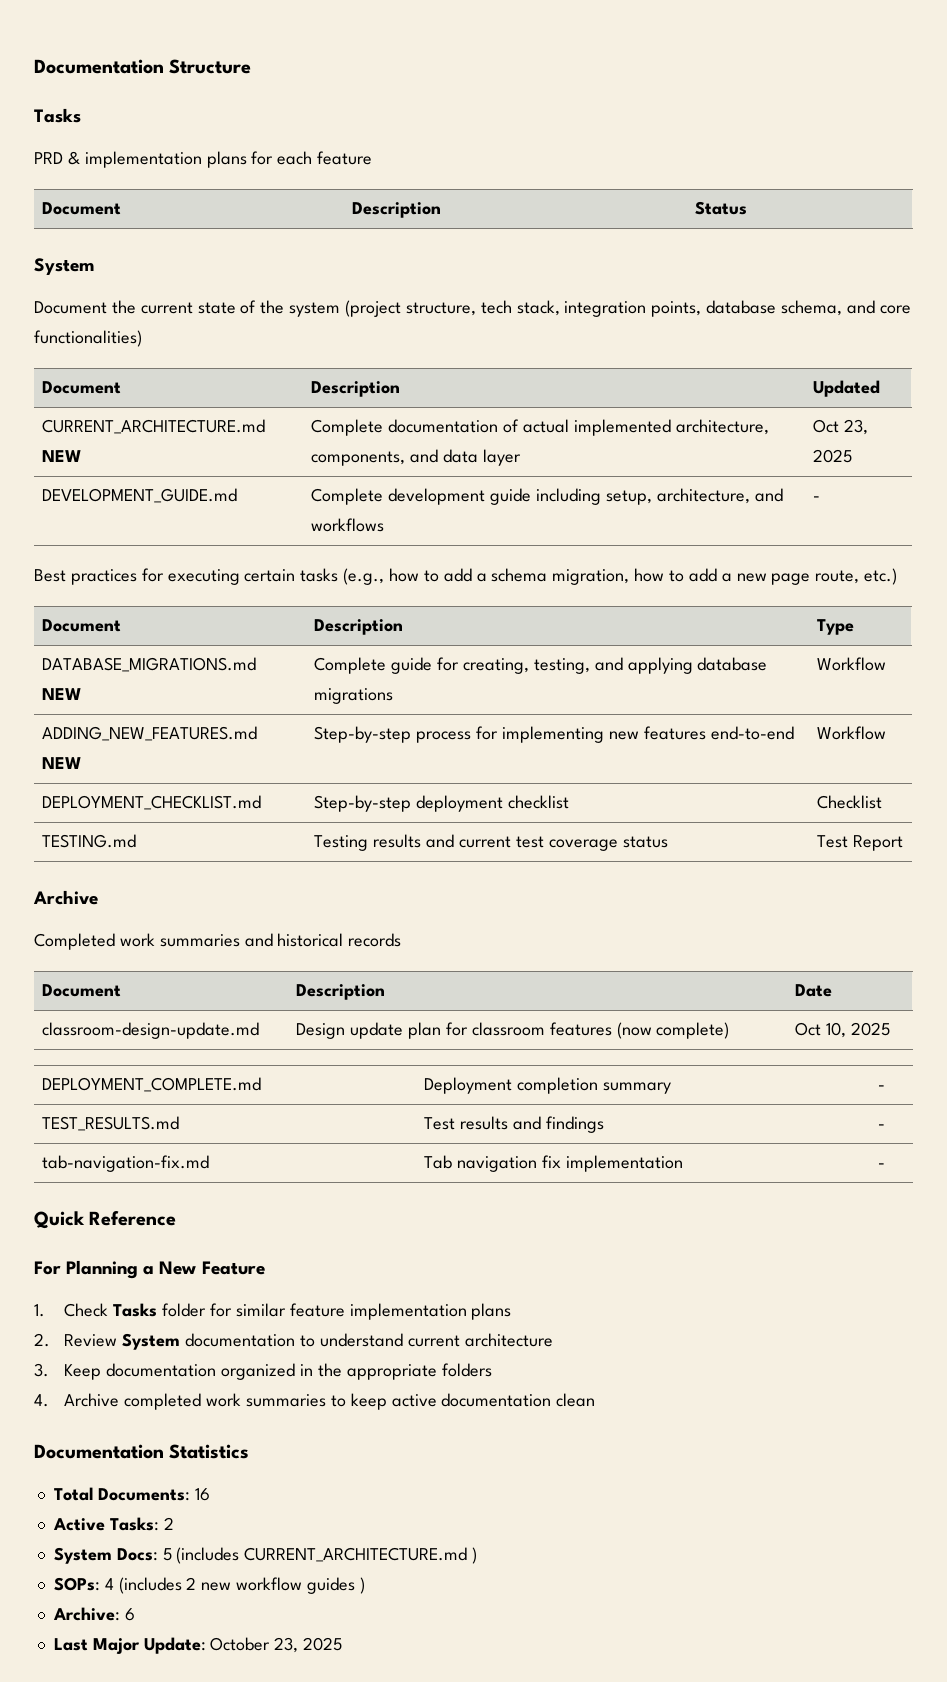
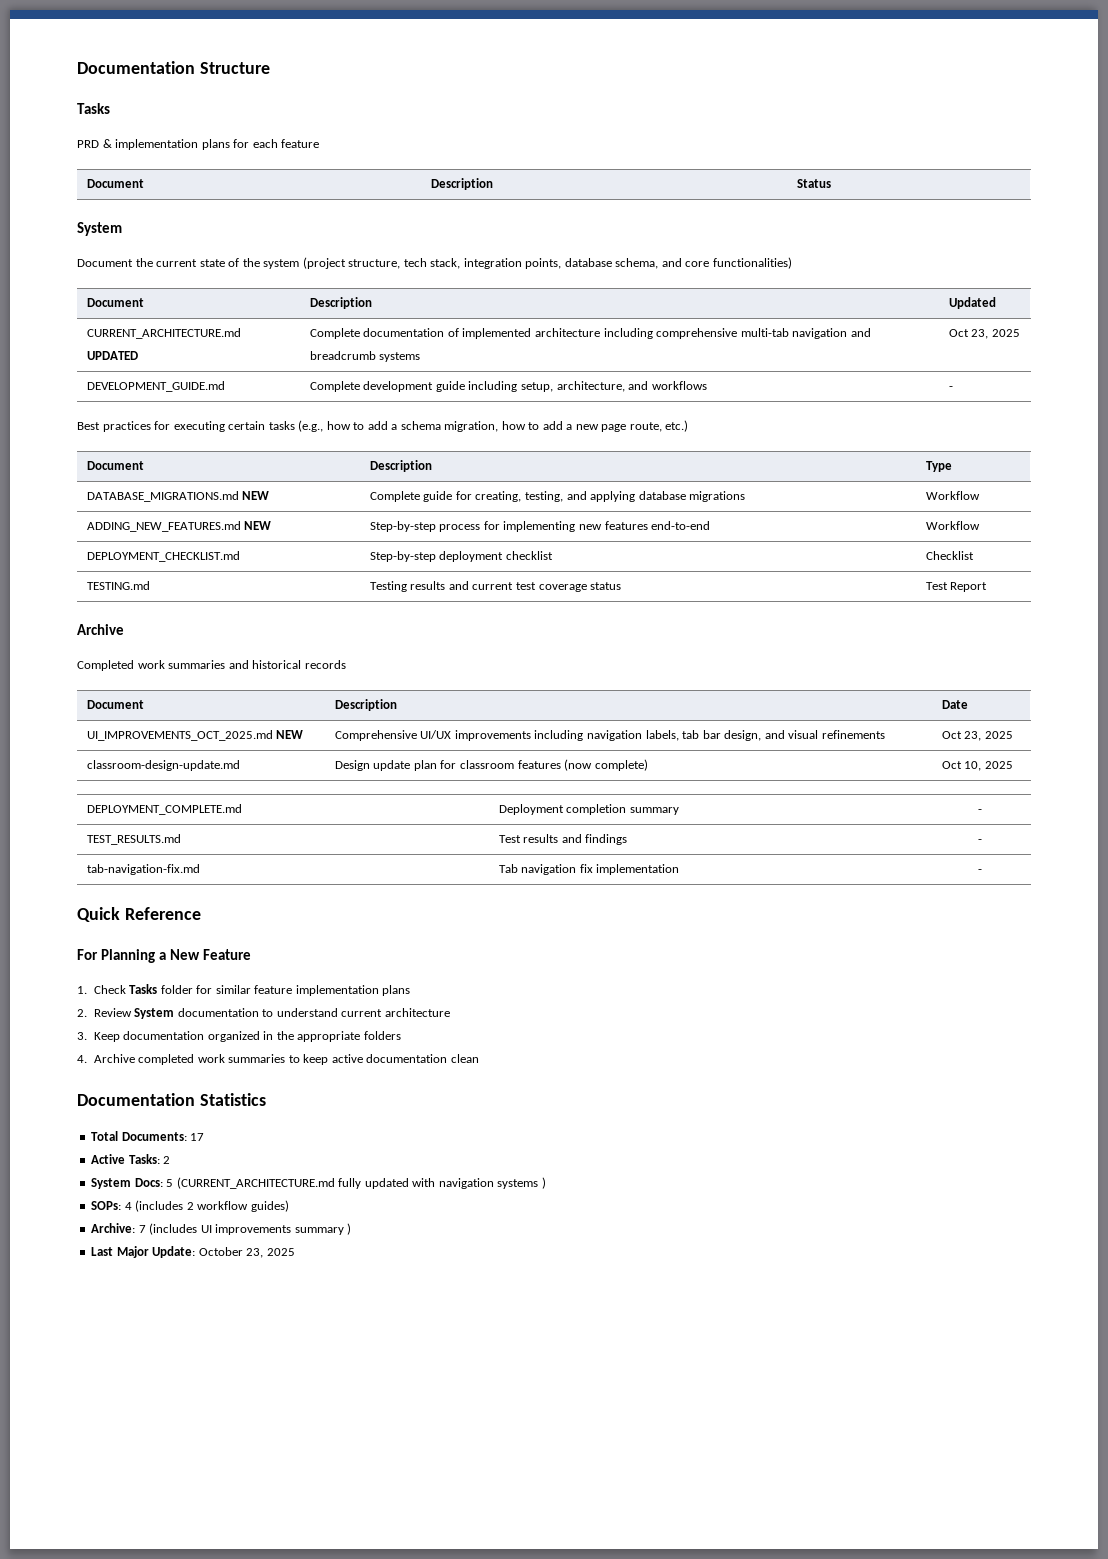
[42,450,82,462] NEW -> [86,351,138,360] UPDATED
[523,419,769,436] [311,449,522,466] actual implemented architecture, components, and data layer -> [462,328,871,339] [309,351,421,362] implemented architecture including comprehensive multi-tab navigation and breadcrumb systems
(833, 990) none -> [86,730,304,741] [334,730,885,741] [941,731,1013,741] // UI_IMPROVEMENTS_OCT_2025.md NEW | Comprehensive UI/UX improvements including navigation labels, tab bar design, and visual refinements | Oct 23, 2025
[194,1488,210,1501] 16 -> [190,1133,205,1141] 17
[176,1547,468,1564] (includes CURRENT_ARCHITECTURE.md -> [176,1177,539,1189] (CURRENT_ARCHITECTURE.md fully updated with navigation systems
[201,1577,365,1594] [52,1607,135,1621] new workflow guides ) // Archive: 6 -> [197,1200,289,1212] [91,1223,352,1235] workflow guides) // Archive: 7 (includes UI improvements summary )

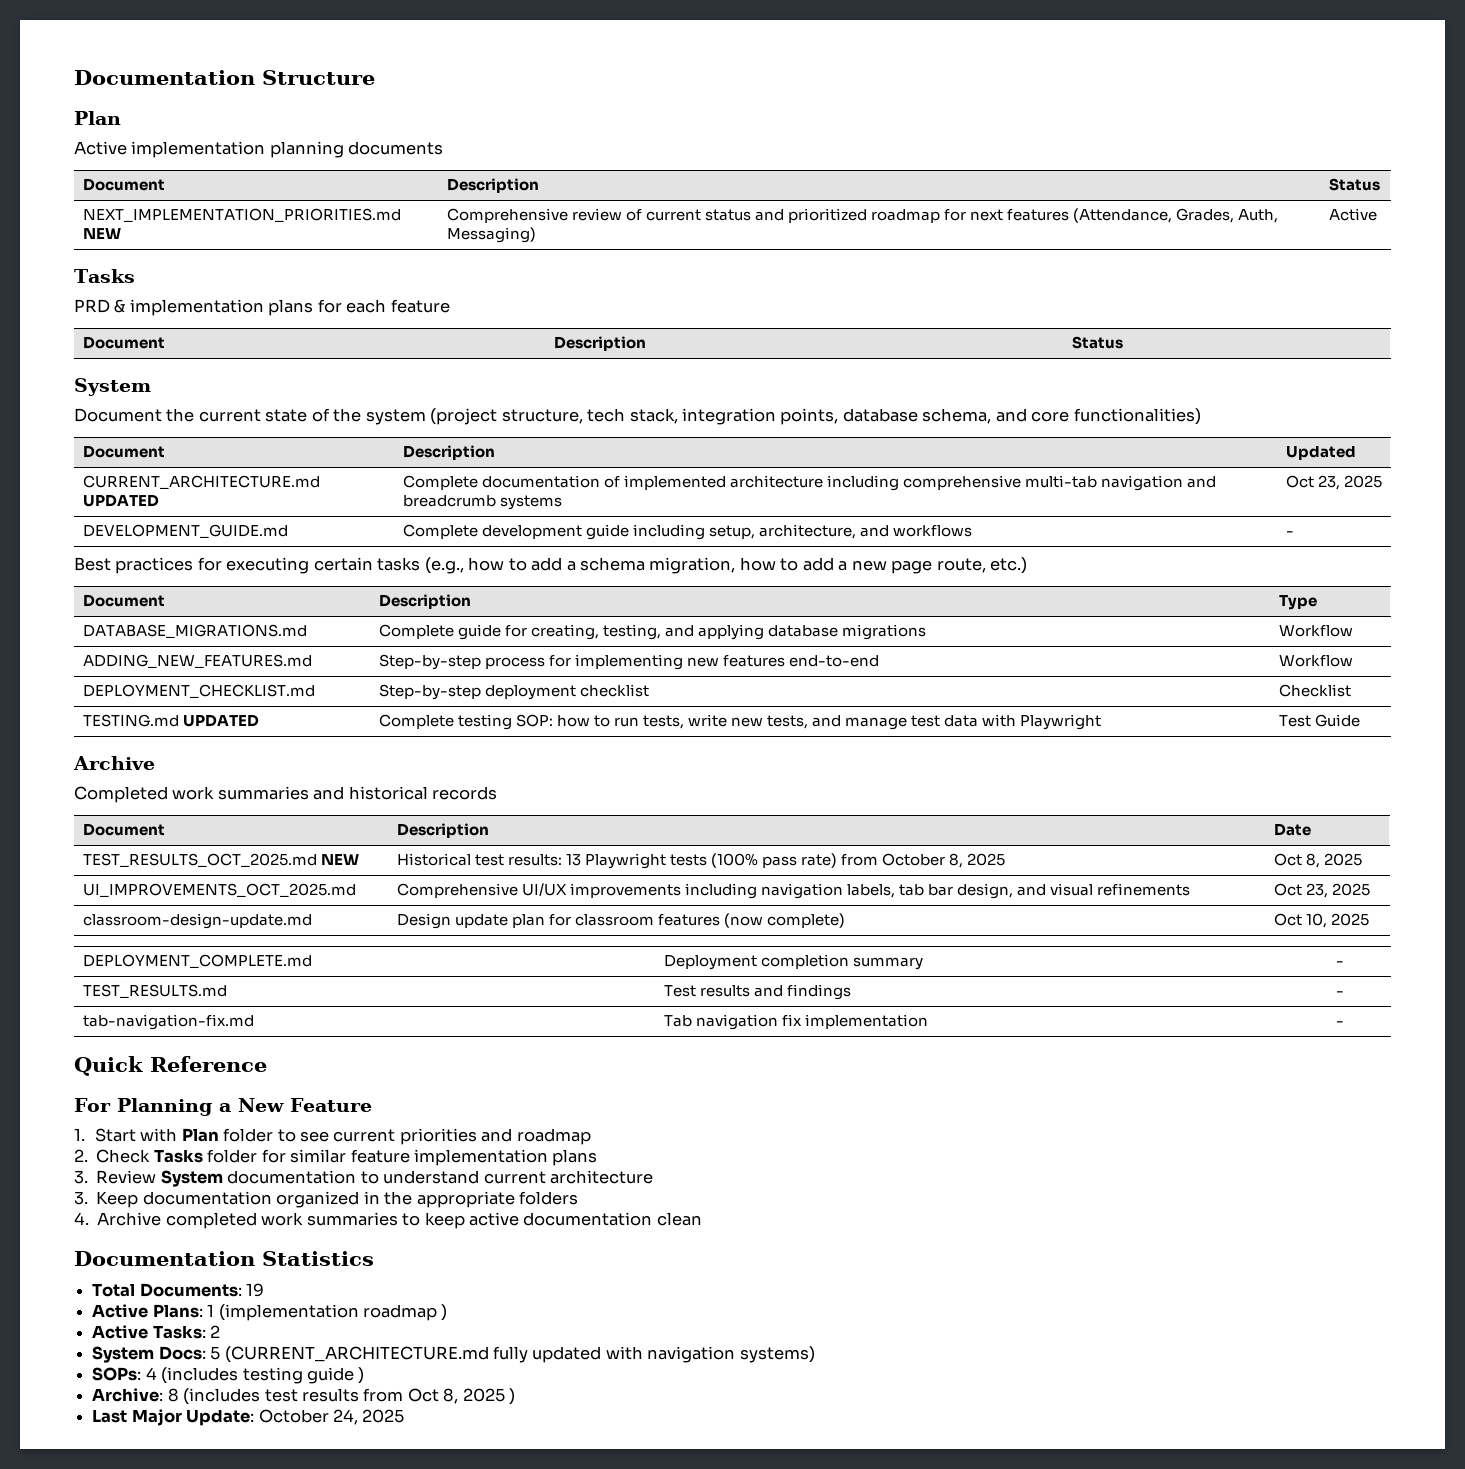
(270, 68) none -> [74,111,121,125] [74,141,444,158] [82,178,165,191] [446,178,539,193] [1328,178,1380,191] [82,208,401,222] [82,228,121,239] [446,208,1279,223] [446,227,536,243] [1328,208,1377,221] // Plan // Active implementation planning documents // Document | Description | Status // NEXT_IMPLEMENTATION_PRIORITIES.md NEW | Comprehensive review of current status and prioritized roadmap for next features (Attendance, Grades, Auth, Messaging) | Active
[242,491,270,500] NEW -> (307, 631) none
[244,521,272,530] NEW -> (312, 661) none
[369,581,622,592] [925,582,988,592] | Testing results and current test coverage status | Test Report -> [182,714,259,727] [378,714,1102,730] [1278,714,1360,727] UPDATED | Complete testing SOP: how to run tests, write new tests, and manage test data with Playwright | Test Guide
(968, 704) none -> [82,853,359,867] [396,853,1006,869] [1273,853,1362,868] // TEST_RESULTS_OCT_2025.md NEW | Historical test results: 13 Playwright tests (100% pass rate) from October 8, 2025 | Oct 8, 2025
[276,730,304,739] NEW -> (356, 890) none
(87, 990) none -> [94,1128,591,1145] [74,1149,88,1162] Start with Plan folder to see current priorities and roadmap // 2.
[77,1009,87,1017] 2. -> [74,1170,88,1184] 3.
[190,1133,205,1141] 17 -> [246,1283,265,1297] [92,1304,448,1321] 19 // Active Plans: 1 (implementation roadmap )
[497,1177,546,1189] systems ) -> [739,1346,815,1363] systems)
[186,1200,289,1212] [91,1223,344,1235] 2 workflow guides) // Archive: 7 (includes UI improvements summary -> [242,1367,365,1384] [92,1388,505,1405] testing guide ) // Archive: 8 (includes test results from Oct 8, 2025
[246,1248,264,1258] 23, -> [332,1409,358,1425] 24,

